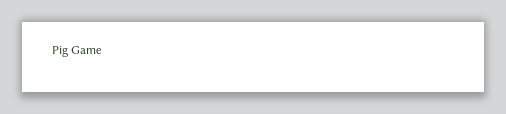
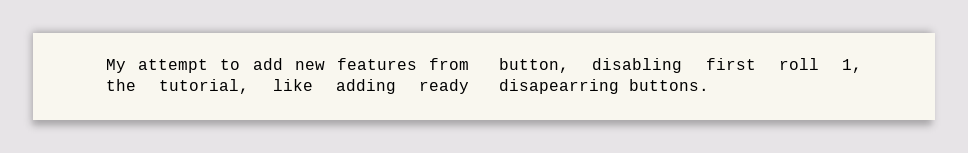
[52,46,103,57] Pig Game -> [106,58,469,73] [106,79,469,94] [499,58,862,73] [499,79,709,94] My attempt to add new features from the tutorial, like adding ready button, disabling first roll 1, disapearring buttons.

